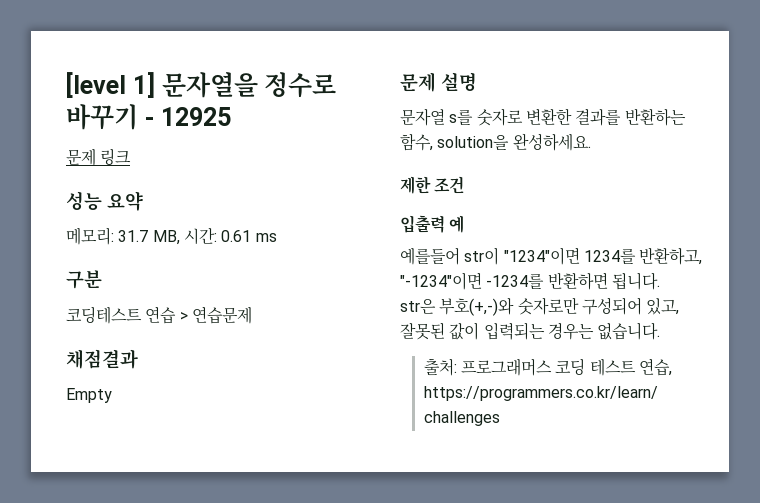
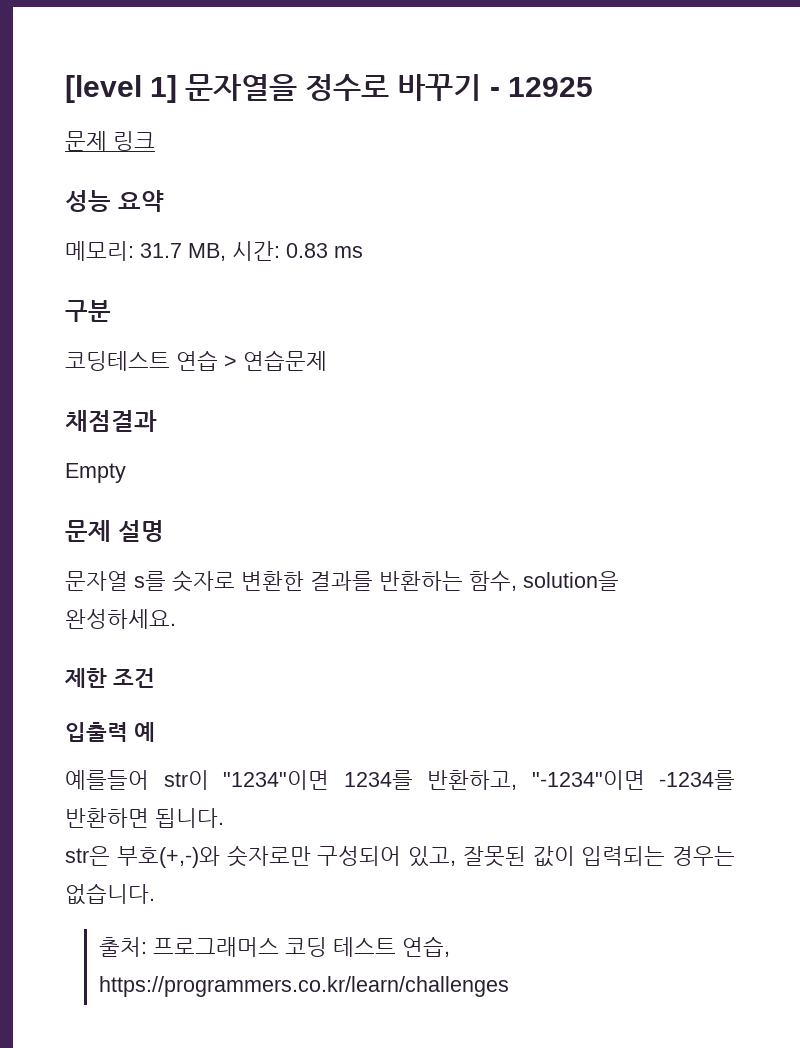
[221,230,252,242] 0.61 -> [286,243,328,258] 0.83

